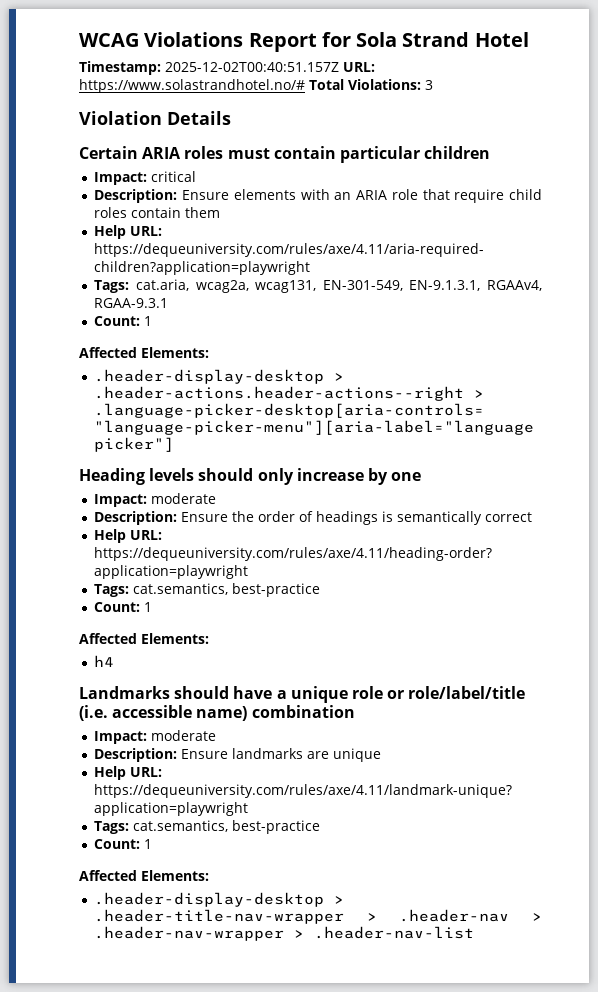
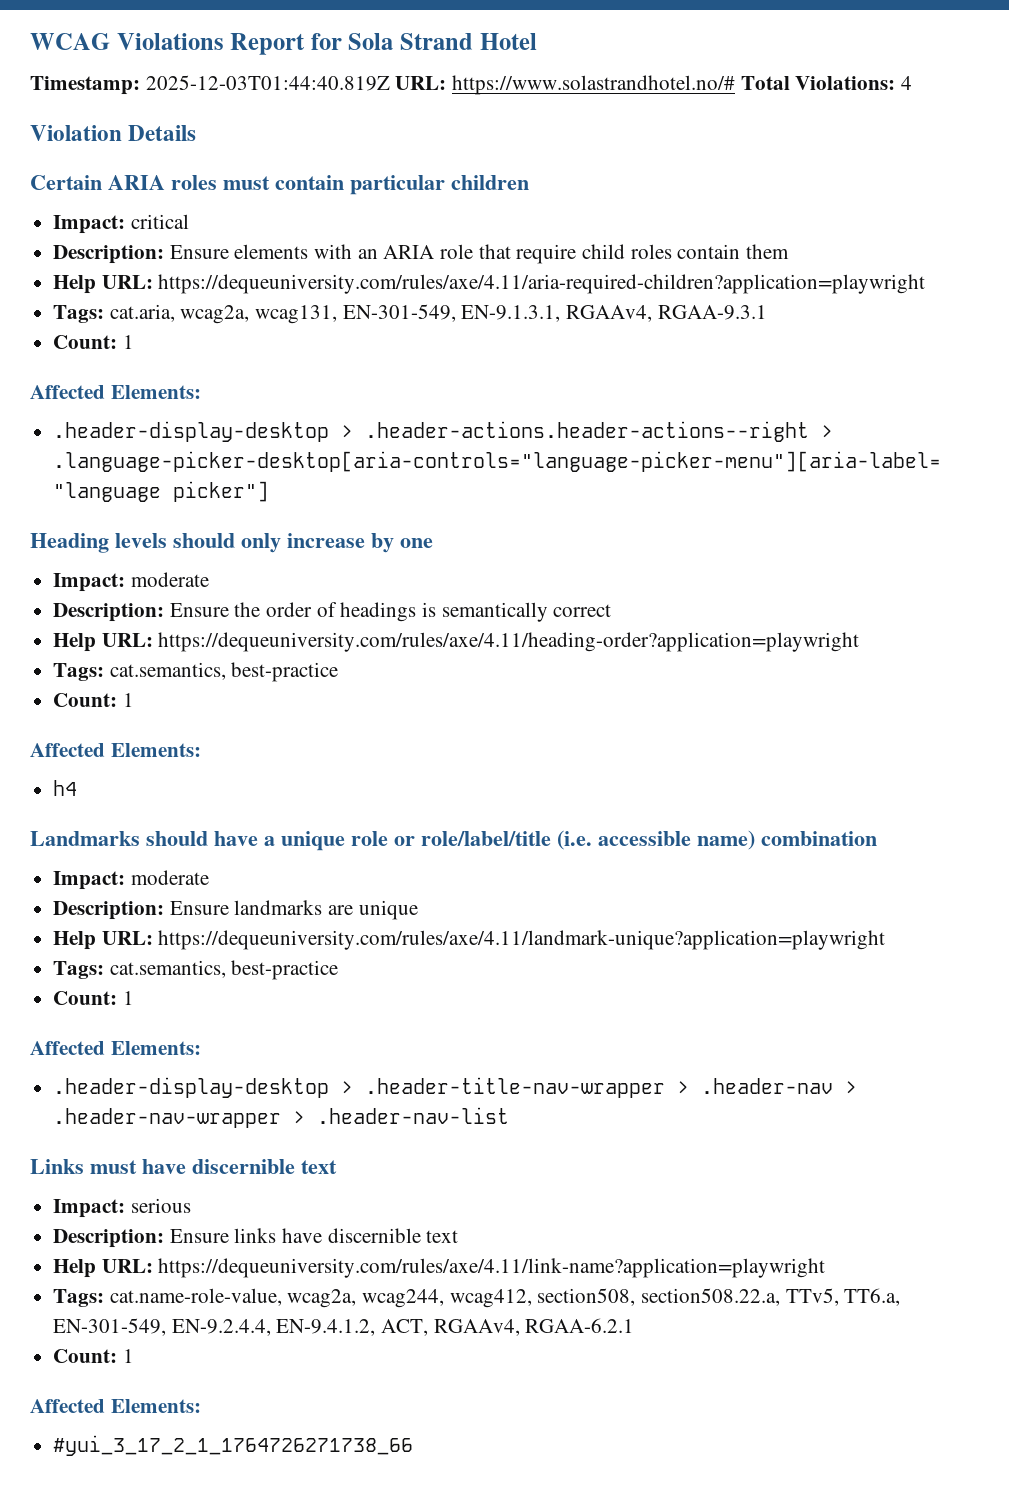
[165,62,339,72] 2025-12-02T00:40:51.157Z -> [145,75,390,91] 2025-12-03T01:44:40.819Z
[424,80,433,90] 3 -> [901,76,913,90] 4
(475, 932) none -> [30,1159,337,1174] [53,1198,191,1218] [53,1228,459,1248] [53,1258,826,1278] [53,1288,901,1308] [53,1318,635,1336] [53,1349,134,1363] [30,1399,201,1413] [53,1435,414,1456] // Links must have discernible text // Impact: serious // Description: Ensure links have discernible text // Help URL: https://dequeuniversity.com/rules/axe/4.11/link-name?application=playwright // Tags: cat.name-role-value, wcag2a, wcag244, wcag412, section508, section508.22.a, TTv5, TT6.a, EN-301-549, EN-9.2.4.4, EN-9.4.1.2, ACT, RGAAv4, RGAA-6.2.1 // Count: 1 // Affected Elements: // #yui_3_17_2_1_1764726271738_66

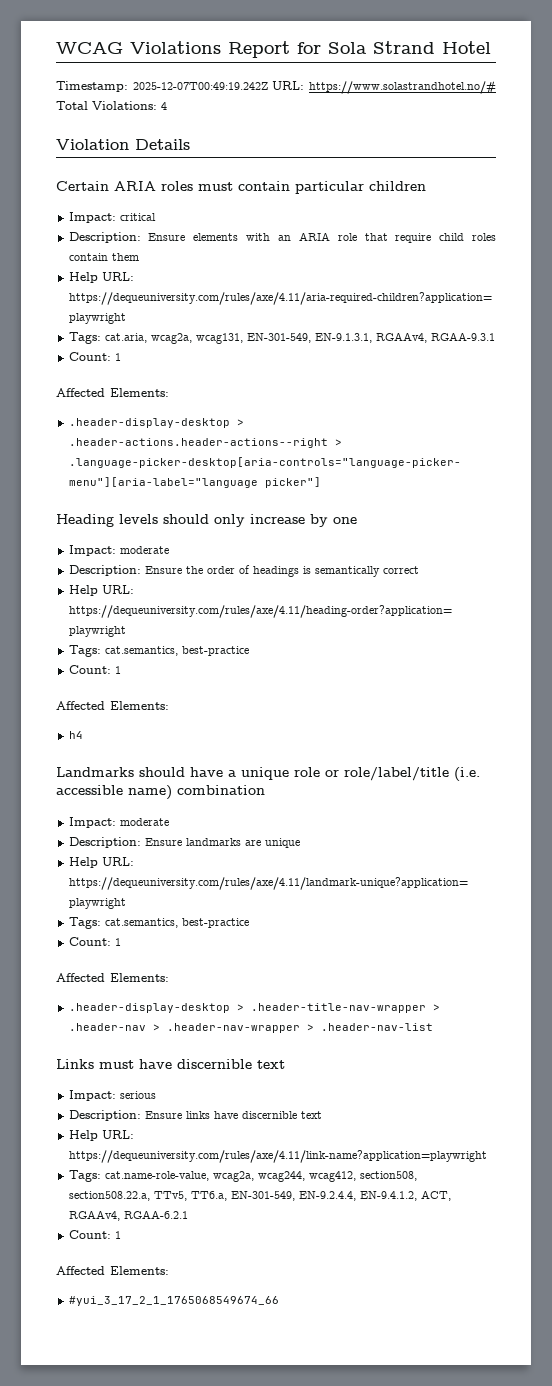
[145,75,390,91] 2025-12-03T01:44:40.819Z -> [132,82,268,90] 2025-12-07T00:49:19.242Z
[53,1435,414,1456] #yui_3_17_2_1_1764726271738_66 -> [68,1296,279,1306] #yui_3_17_2_1_1765068549674_66

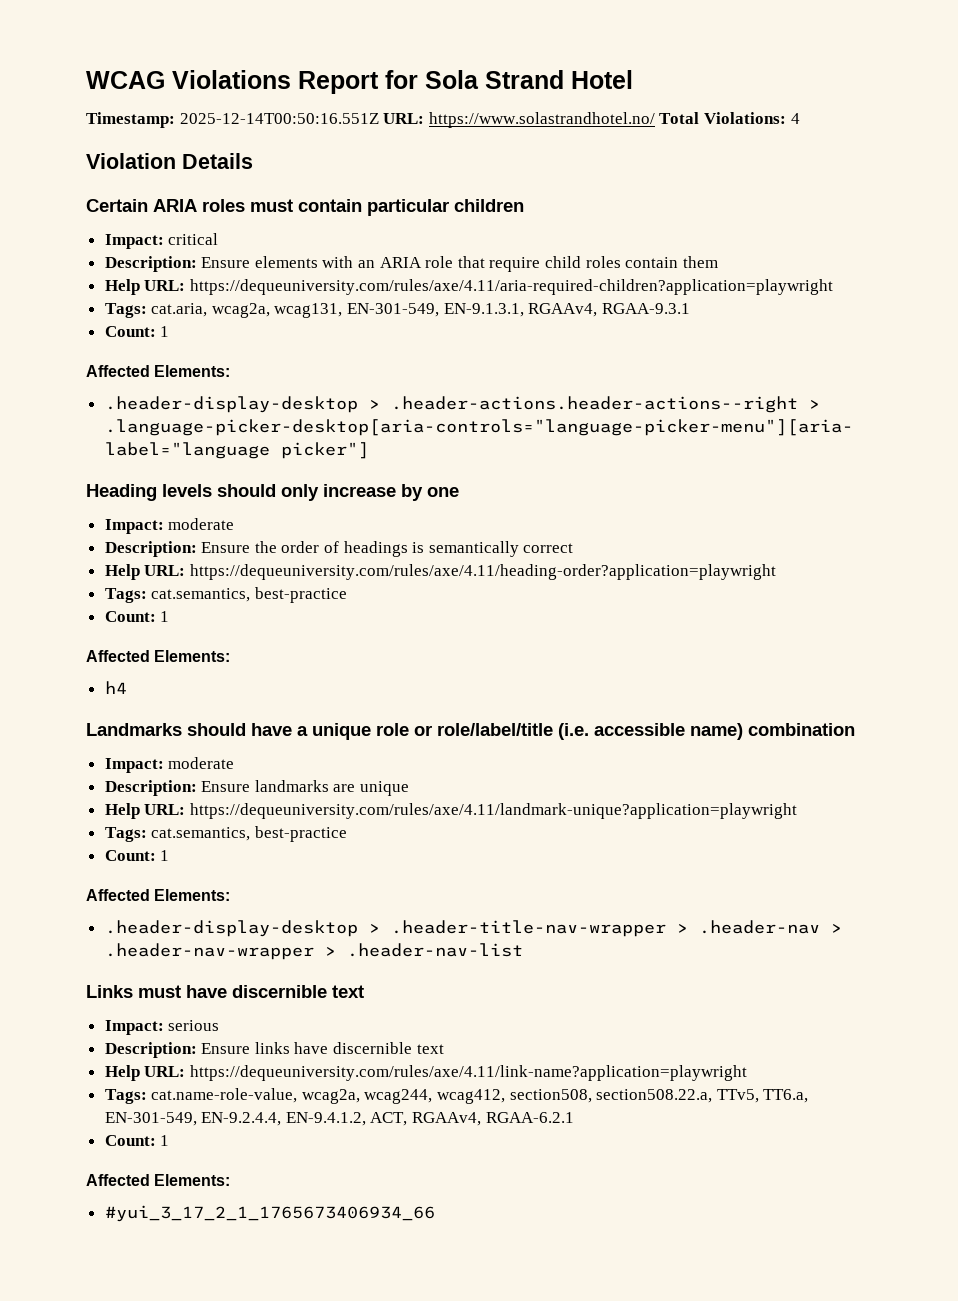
[132,80,496,94] 2025-12-07T00:49:19.242Z URL: https://www.solastrandhotel.no/# -> [179,112,655,128] 2025-12-14T00:50:16.551Z URL: https://www.solastrandhotel.no/
[68,1296,279,1306] #yui_3_17_2_1_1765068549674_66 -> [104,1205,435,1222] #yui_3_17_2_1_1765673406934_66

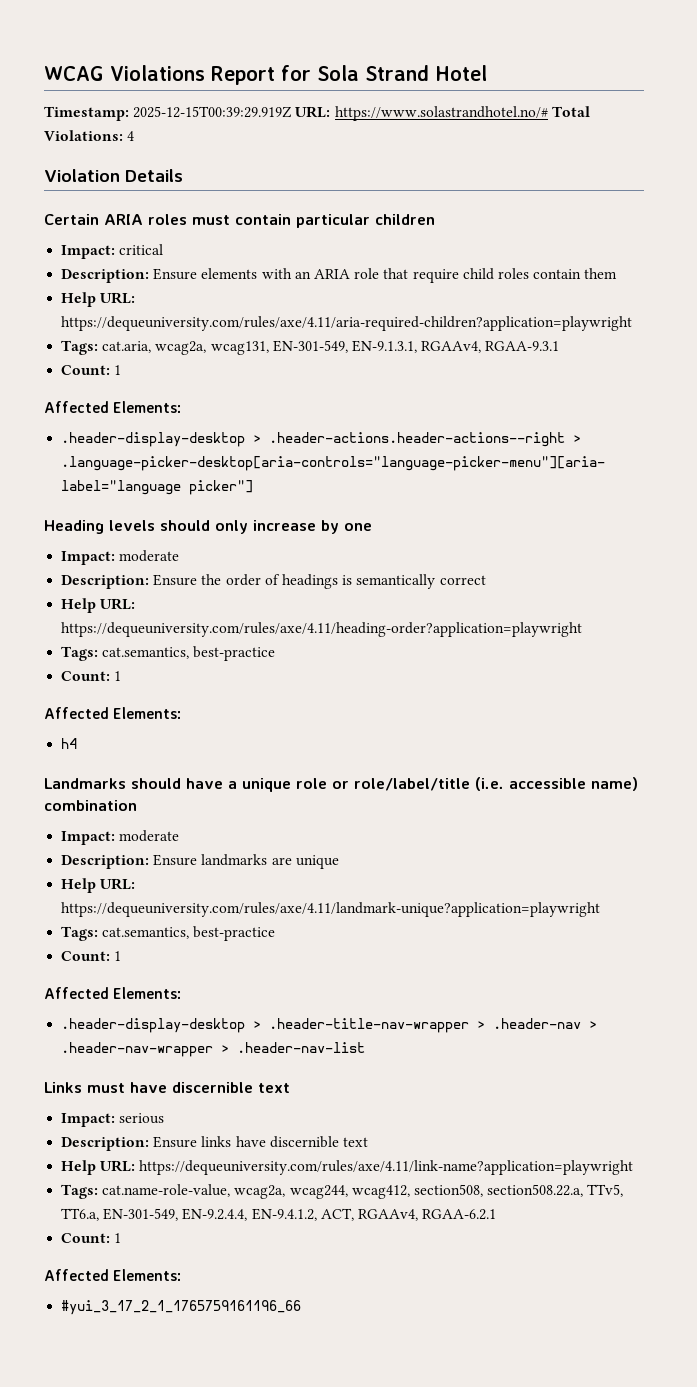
[179,112,655,128] 2025-12-14T00:50:16.551Z URL: https://www.solastrandhotel.no/ -> [133,106,548,121] 2025-12-15T00:39:29.919Z URL: https://www.solastrandhotel.no/#
[104,1205,435,1222] #yui_3_17_2_1_1765673406934_66 -> [61,1300,302,1315] #yui_3_17_2_1_1765759161196_66

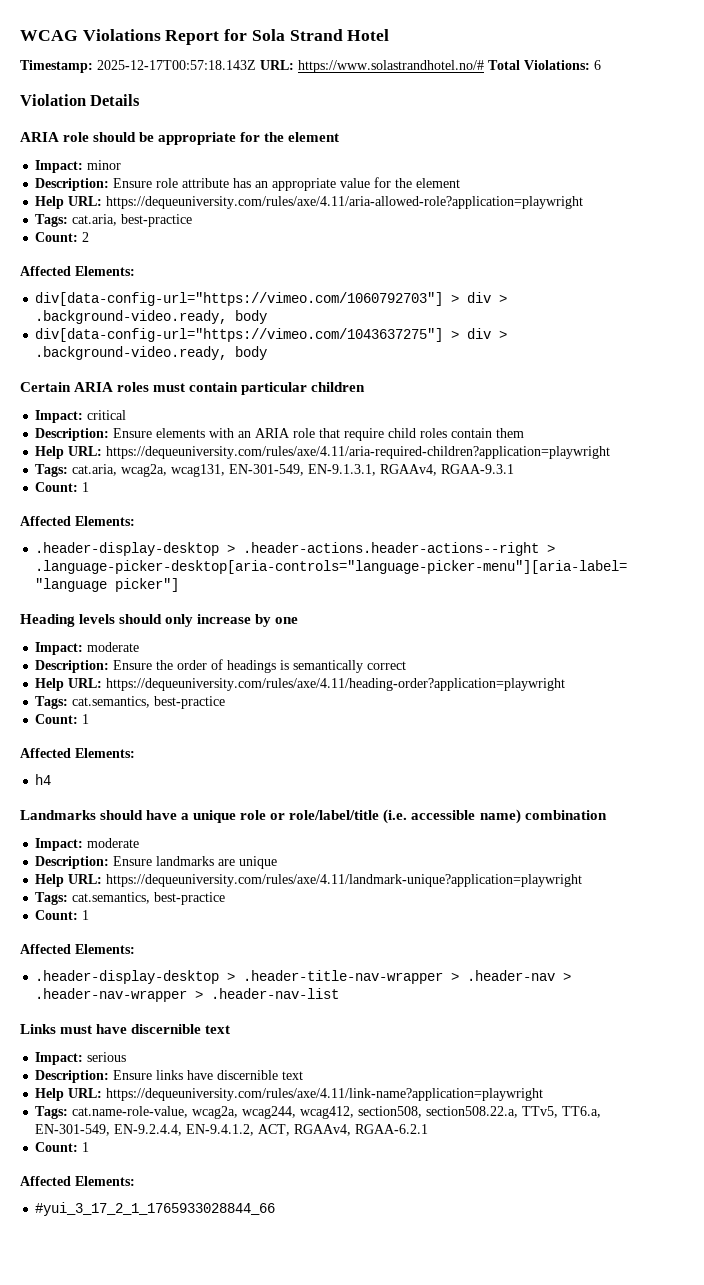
[133,106,292,118] 2025-12-15T00:39:29.919Z -> [97,60,256,70] 2025-12-17T00:57:18.143Z
[127,131,135,141] 4 -> [594,60,601,70] 6
(183, 175) none -> [20,132,340,145] [35,160,122,173] [35,177,461,191] [35,196,584,209] [35,214,193,227] [35,232,90,242] [20,266,135,276] [35,292,508,306] [35,310,268,324] [35,328,508,342] [35,346,268,360] // ARIA role should be appropriate for the element // Impact: minor // Description: Ensure role attribute has an appropriate value for the element // Help URL: https://dequeuniversity.com/rules/axe/4.11/aria-allowed-role?application=playwright // Tags: cat.aria, best-practice // Count: 2 // Affected Elements: // div[data-config-url="https://vimeo.com/1060792703"] > div > .background-video.ready, body // div[data-config-url="https://vimeo.com/1043637275"] > div > .background-video.ready, body
[61,1300,302,1315] #yui_3_17_2_1_1765759161196_66 -> [35,1202,276,1216] #yui_3_17_2_1_1765933028844_66

